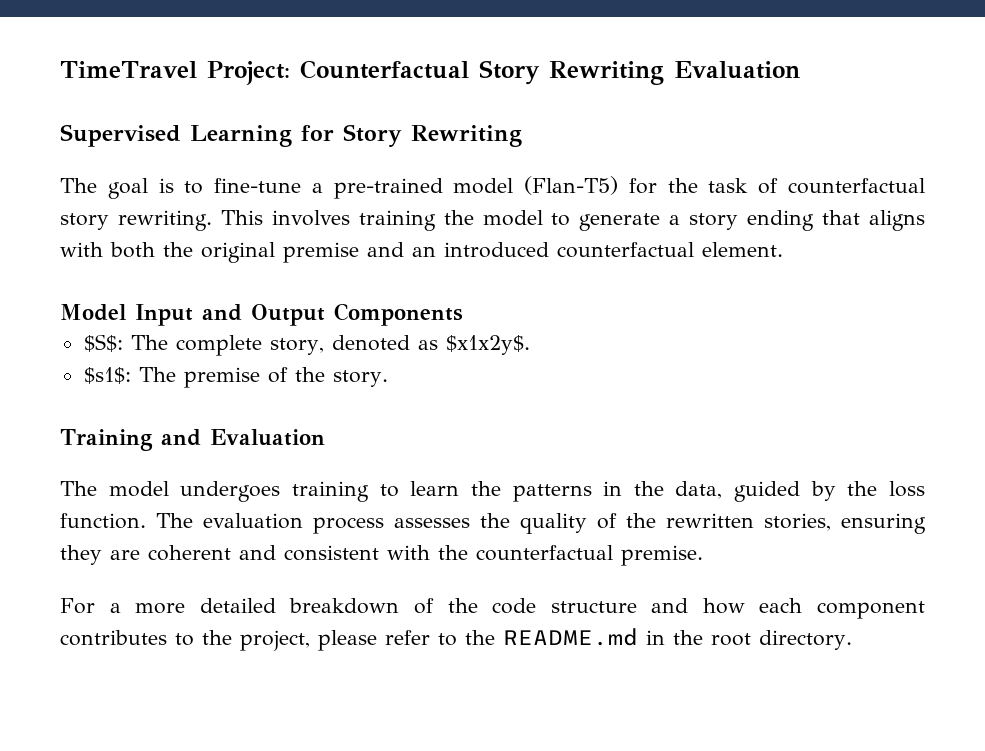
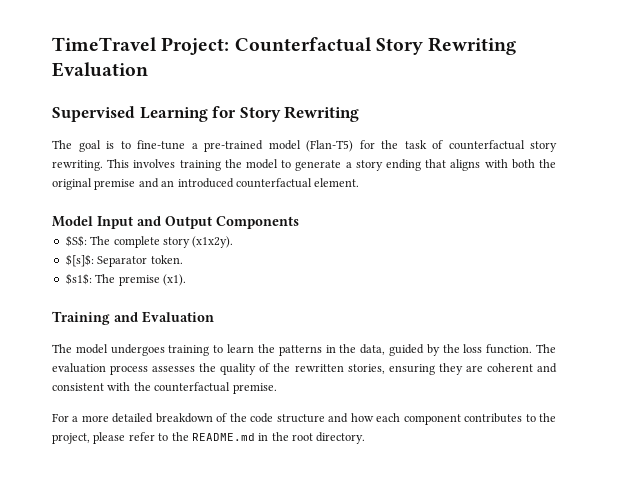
[269,335,530,355] story, denoted as $x1x2y$. -> [162,236,234,248] [65,254,183,267] story (x1x2y). // $[s]$: Separator token.
[267,367,388,387] of the story. -> [162,274,186,286] (x1).

